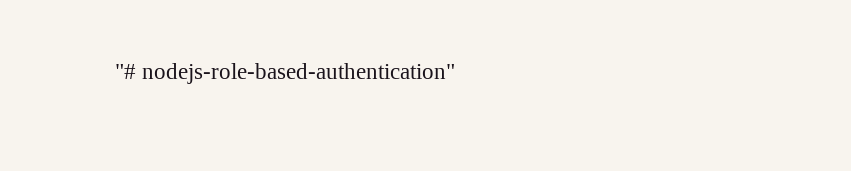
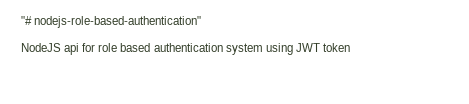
(456, 73) none -> [21,43,350,55] // NodeJS api for role based authentication system using JWT token

